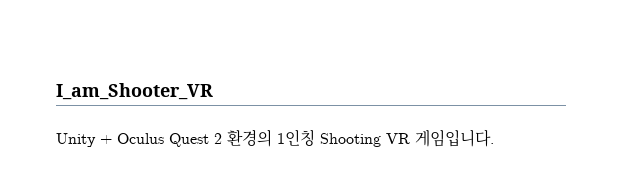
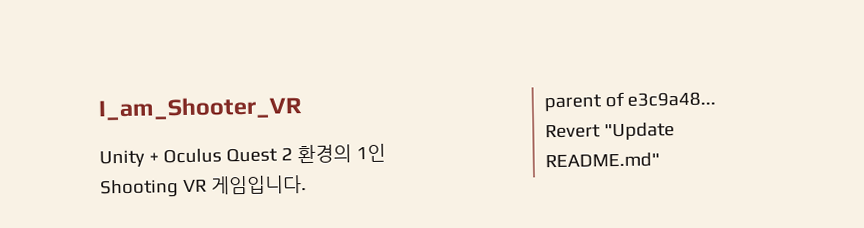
[277,129,315,146] 1인칭 -> [355,143,386,163] 1인
(494, 138) none -> [543,91,717,112] [544,122,675,141] [544,152,660,169] // parent of e3c9a48... Revert "Update README.md"

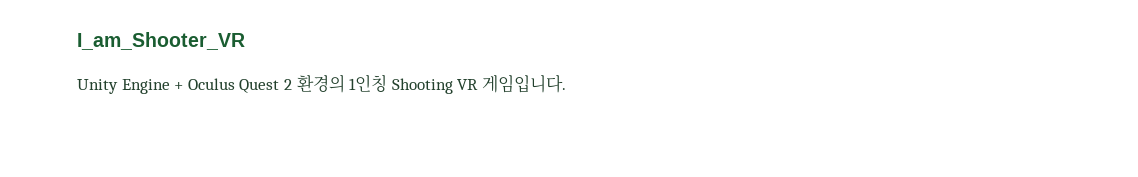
(145, 158) none -> [121,79,170,94] Engine
[355,143,386,163] 1인 -> [349,74,388,93] 1인칭
[543,91,717,112] [544,122,675,141] [544,152,660,169] // parent of e3c9a48... Revert "Update README.md" -> (566, 83) none

